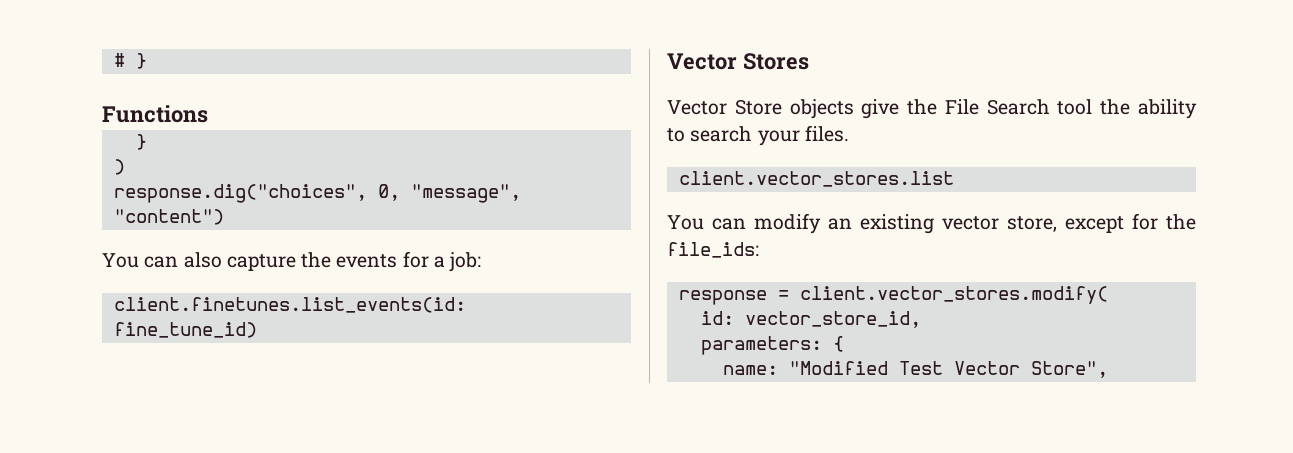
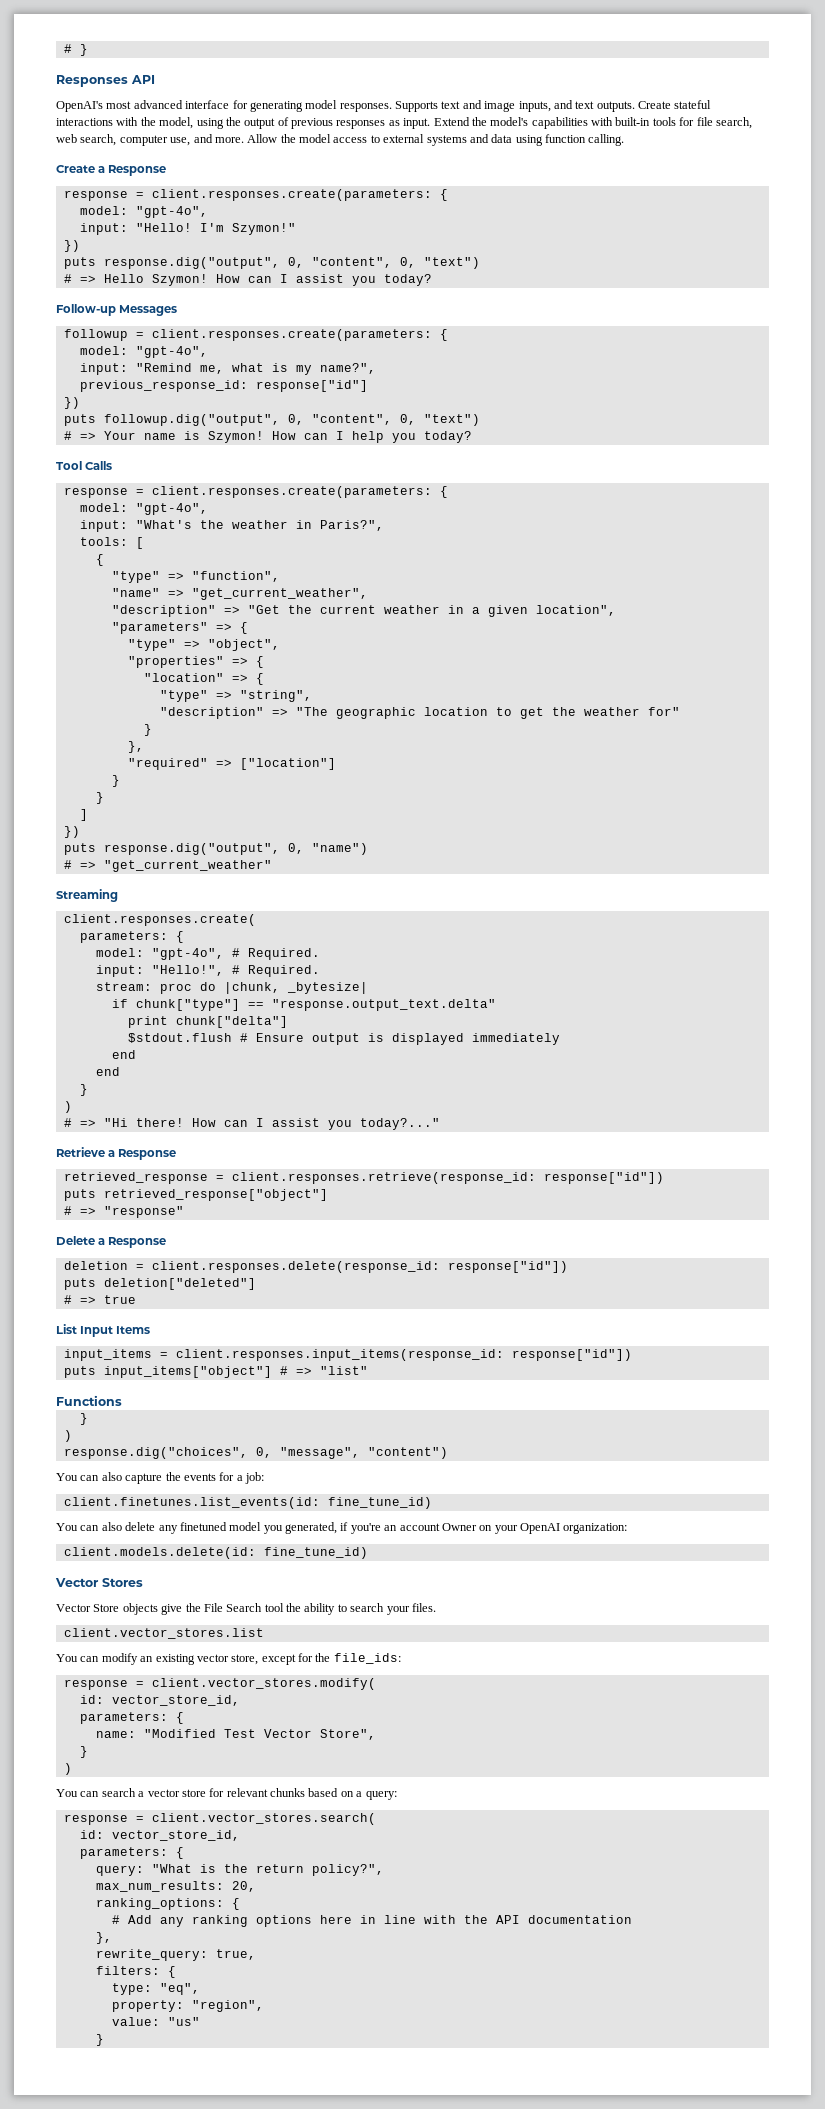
(147, 61) none -> [56,75,155,87] [56,100,712,112] [56,117,752,129] [56,134,625,146] [56,165,167,176] [63,189,448,201] [79,206,208,218] [79,223,296,235] [63,240,80,252] [63,257,480,269] [63,274,432,286] [56,304,178,316] [63,329,448,341] [79,346,208,358] [79,363,376,375] [79,380,368,392] [63,397,80,409] [63,414,480,426] [63,431,472,443] [56,461,113,470] [63,486,448,498] [79,503,208,515] [79,520,384,532] [79,537,144,549] [95,554,104,566] [111,571,280,583] [111,588,368,600] [111,605,616,617] [111,622,248,634] [127,639,280,651] [127,656,264,668] [143,673,264,685] [159,690,312,702] [159,707,680,719] [143,724,152,736] [127,741,144,753] [127,758,336,770] [111,775,120,787] [95,792,104,804] [79,809,88,821] [63,826,80,838] [63,843,368,855] [63,860,272,872] [56,889,118,902] [63,914,256,926] [79,931,184,943] [95,948,320,960] [95,965,320,977] [95,982,368,994] [111,999,496,1011] [127,1016,288,1028] [127,1033,560,1045] [111,1050,136,1059] [95,1067,120,1076] [79,1084,88,1096] [63,1101,72,1113] [63,1118,440,1130] [56,1147,177,1160] [63,1172,664,1184] [63,1189,328,1201] [63,1206,184,1218] [56,1236,167,1248] [63,1261,568,1273] [63,1278,256,1290] [63,1295,136,1304] [56,1324,151,1337] [63,1349,632,1361] [63,1366,368,1378] // Responses API // OpenAI's most advanced interface for generating model responses. Supports text and image inputs, and text outputs. Create stateful interactions with the model, using the output of previous responses as input. Extend the model's capabilities with built-in tools for file search, web search, computer use, and more. Allow the model access to external systems and data using function calling. // Create a Response // response = client.responses.create(parameters: { // model: "gpt-4o", // input: "Hello! I'm Szymon!" // }) // puts response.dig("output", 0, "content", 0, "text") // # => Hello Szymon! How can I assist you today? // Follow-up Messages // followup = client.responses.create(parameters: { // model: "gpt-4o", // input: "Remind me, what is my name?", // previous_response_id: response["id"] // }) // puts followup.dig("output", 0, "content", 0, "text") // # => Your name is Szymon! How can I help you today? // Tool Calls // response = client.responses.create(parameters: { // model: "gpt-4o", // input: "What's the weather in Paris?", // tools: [ // { // "type" => "function", // "name" => "get_current_weather", // "description" => "Get the current weather in a given location", // "parameters" => { // "type" => "object", // "properties" => { // "location" => { // "type" => "string", // "description" => "The geographic location to get the weather for" // } // }, // "required" => ["location"] // } // } // ] // }) // puts response.dig("output", 0, "name") // # => "get_current_weather" // Streaming // client.responses.create( // parameters: { // model: "gpt-4o", # Required. // input: "Hello!", # Required. // stream: proc do |chunk, _bytesize| // if chunk["type"] == "response.output_text.delta" // print chunk["delta"] // $stdout.flush # Ensure output is displayed immediately // end // end // } // ) // # => "Hi there! How can I assist you today?..." // Retrieve a Response // retrieved_response = client.responses.retrieve(response_id: response["id"]) // puts retrieved_response["object"] // # => "response" // Delete a Response // deletion = client.responses.delete(response_id: response["id"]) // puts deletion["deleted"] // # => true // List Input Items // input_items = client.responses.input_items(response_id: response["id"]) // puts input_items["object"] # => "list"
(257, 330) none -> [56,1522,628,1534] [63,1547,368,1559] // You can also delete any finetuned model you generated, if you're an account Owner on your OpenAI organization: // client.models.delete(id: fine_tune_id)
(1108, 369) none -> [79,1746,88,1758] [63,1763,72,1775] [56,1788,397,1800] [63,1813,376,1825] [79,1830,240,1841] [79,1847,184,1859] [95,1864,384,1876] [95,1881,256,1892] [95,1898,240,1910] [111,1915,632,1927] [95,1932,112,1944] [95,1949,256,1961] [95,1966,176,1978] [111,1983,200,1995] [111,2000,264,2012] [111,2017,200,2026] [95,2034,104,2046] // } // ) // You can search a vector store for relevant chunks based on a query: // response = client.vector_stores.search( // id: vector_store_id, // parameters: { // query: "What is the return policy?", // max_num_results: 20, // ranking_options: { // # Add any ranking options here in line with the API documentation // }, // rewrite_query: true, // filters: { // type: "eq", // property: "region", // value: "us" // }

